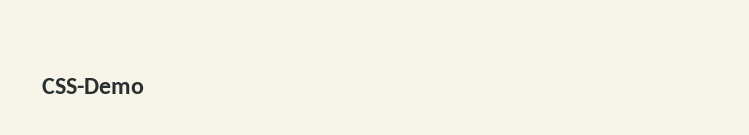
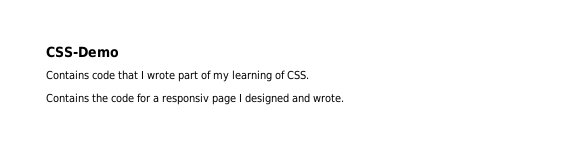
(144, 86) none -> [46,70,309,82] [46,93,344,105] // Contains code that I wrote part of my learning of CSS. // Contains the code for a responsiv page I designed and wrote.

